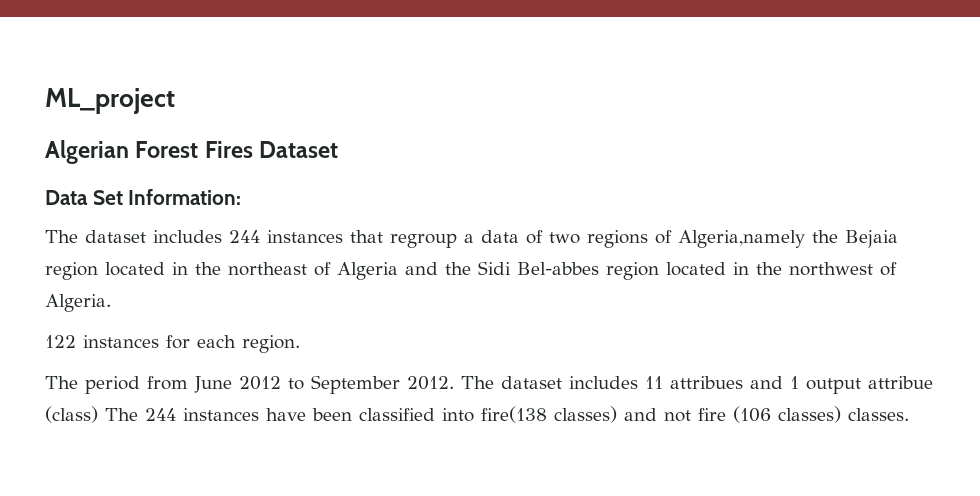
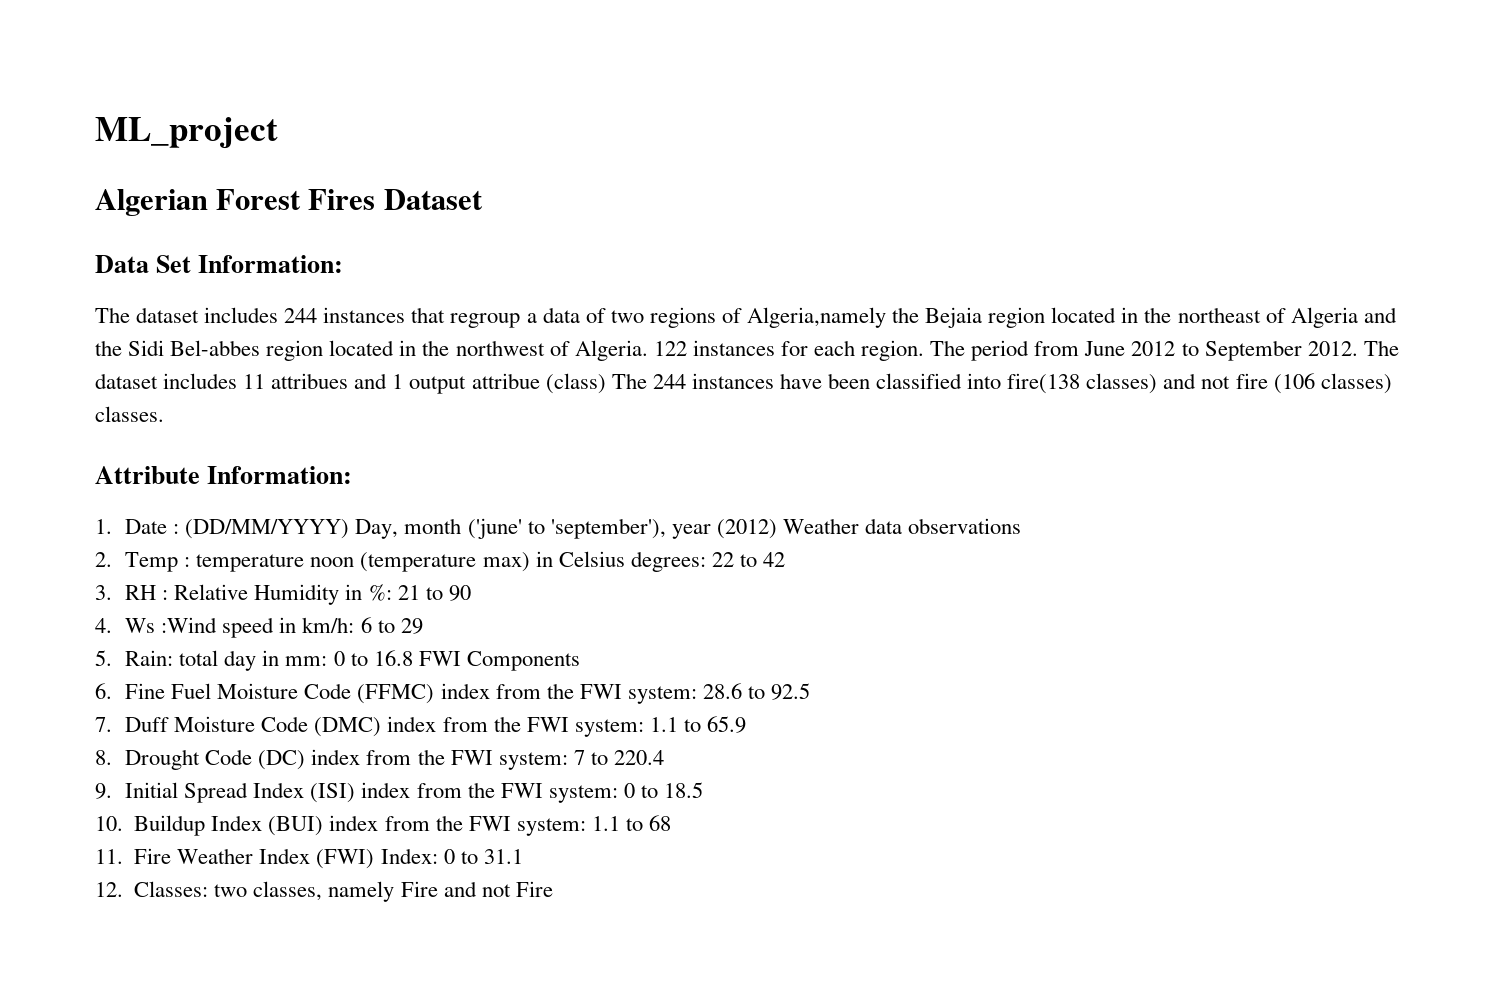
(111, 303) // -> (648, 350) none
(300, 344) // -> (925, 350) none
(909, 414) none -> [95,466,353,484] [95,518,1022,539] [95,551,786,572] [95,584,471,605] [95,617,423,638] [95,650,580,671] [95,683,811,704] [95,716,747,737] [95,749,664,770] [95,782,704,803] [95,815,671,836] [95,848,523,869] [95,881,553,902] // Attribute Information: // 1. Date : (DD/MM/YYYY) Day, month ('june' to 'september'), year (2012) Weather data observations // 2. Temp : temperature noon (temperature max) in Celsius degrees: 22 to 42 // 3. RH : Relative Humidity in %: 21 to 90 // 4. Ws :Wind speed in km/h: 6 to 29 // 5. Rain: total day in mm: 0 to 16.8 FWI Components // 6. Fine Fuel Moisture Code (FFMC) index from the FWI system: 28.6 to 92.5 // 7. Duff Moisture Code (DMC) index from the FWI system: 1.1 to 65.9 // 8. Drought Code (DC) index from the FWI system: 7 to 220.4 // 9. Initial Spread Index (ISI) index from the FWI system: 0 to 18.5 // 10. Buildup Index (BUI) index from the FWI system: 1.1 to 68 // 11. Fire Weather Index (FWI) Index: 0 to 31.1 // 12. Classes: two classes, namely Fire and not Fire

